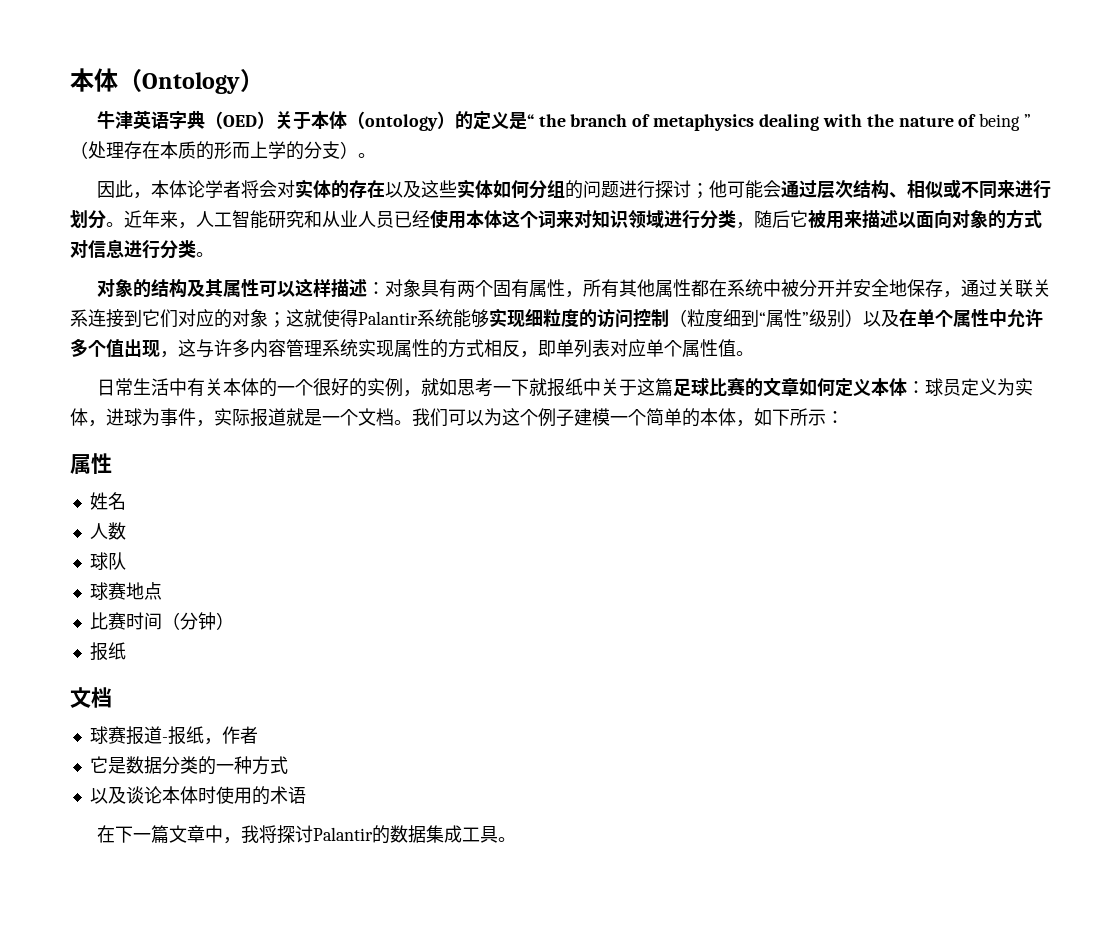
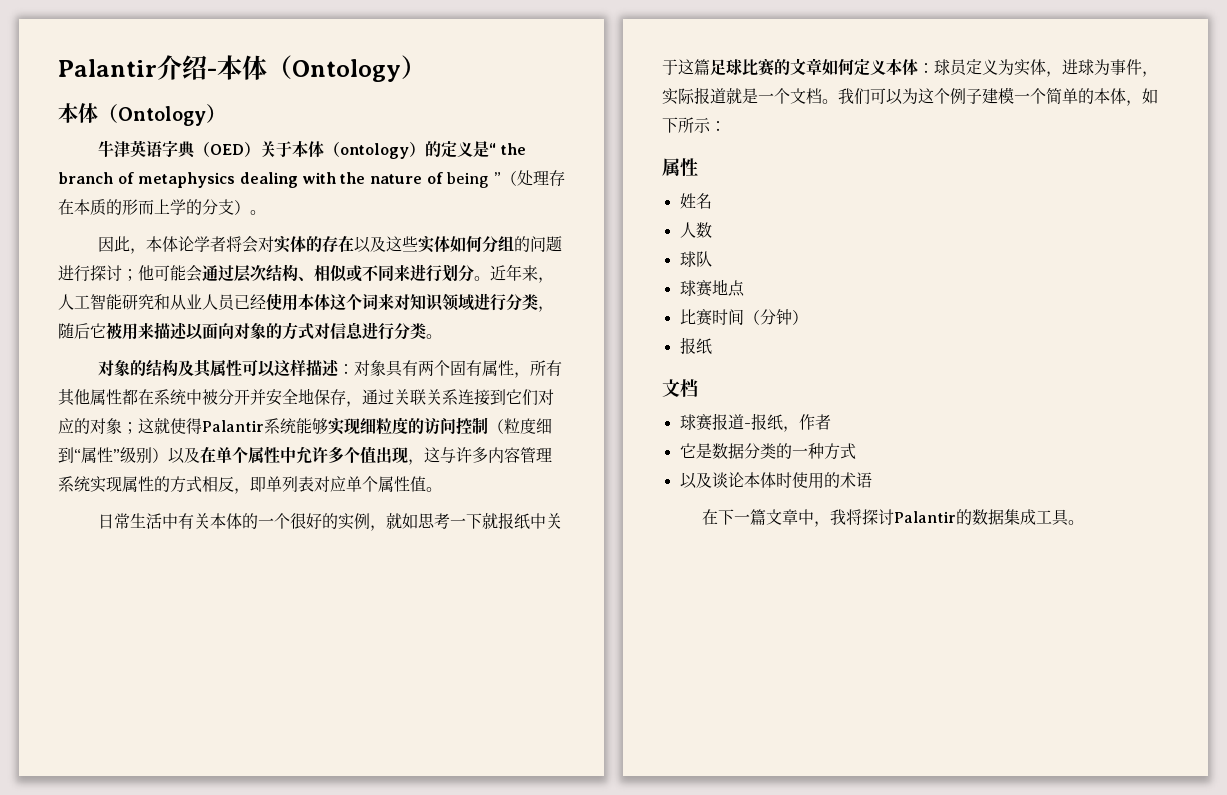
(70, 80) none -> [58,55,426,82] Palantir介绍-本体（Ontology） //

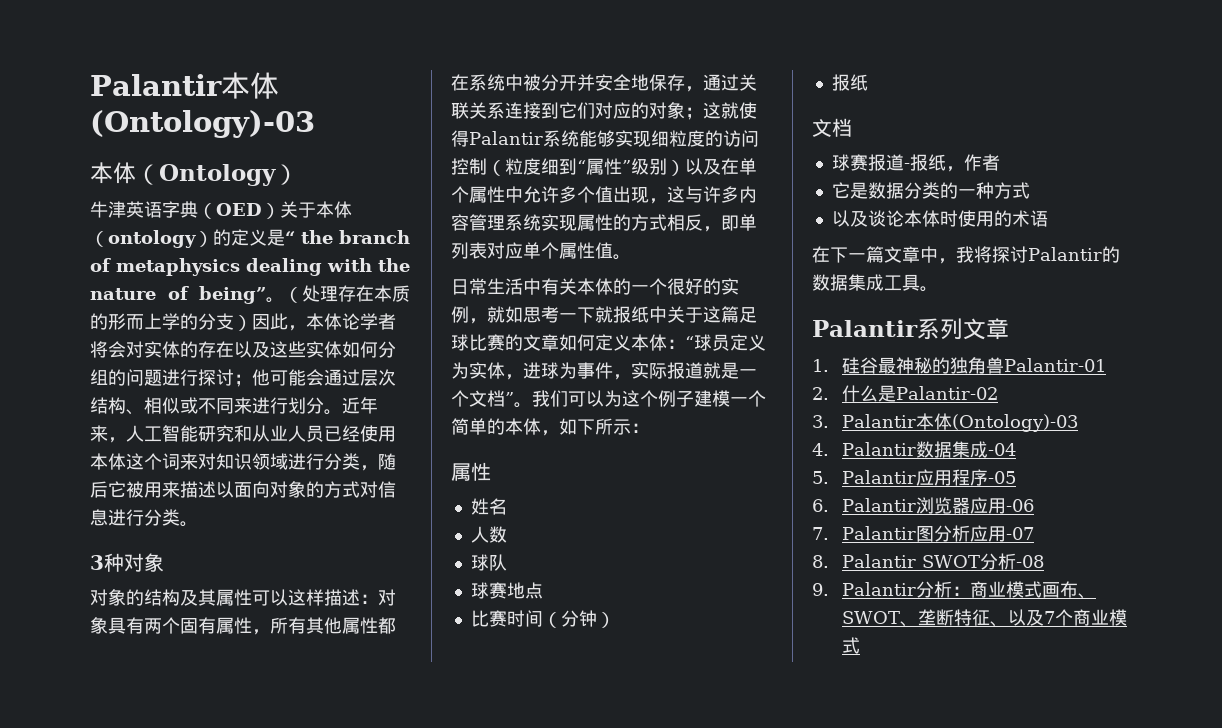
[58,55,426,82] Palantir介绍-本体（Ontology） -> [90,72,279,99] [90,110,315,138] Palantir本体(Ontology)-03
[447,172,502,188] being ” -> [199,286,284,304] being”。
[250,210,266,215] 。 // -> (252, 323) none
(442, 336) none -> [90,553,164,572] // 3种对象
(934, 68) none -> [685,336,694,349] “
(822, 96) none -> [505,392,514,405] ”
(1085, 522) none -> [812,318,1009,340] [812,357,1107,374] [812,385,999,402] [812,413,1079,432] [812,441,1017,458] [812,469,1017,486] [812,497,1035,514] [812,525,1035,542] [812,553,1045,570] [812,581,1097,599] [842,609,1128,627] [842,637,861,654] // Palantir系列文章 // 1.硅谷最神秘的独角兽Palantir-01 // 2.什么是Palantir-02 // 3. Palantir本体(Ontology)-03 // 4. Palantir数据集成-04 // 5. Palantir应用程序-05 // 6. Palantir浏览器应用-06 // 7. Palantir图分析应用-07 // 8. Palantir SWOT分析-08 // 9. Palantir分析：商业模式画布、SWOT、垄断特征、以及7个商业模式

